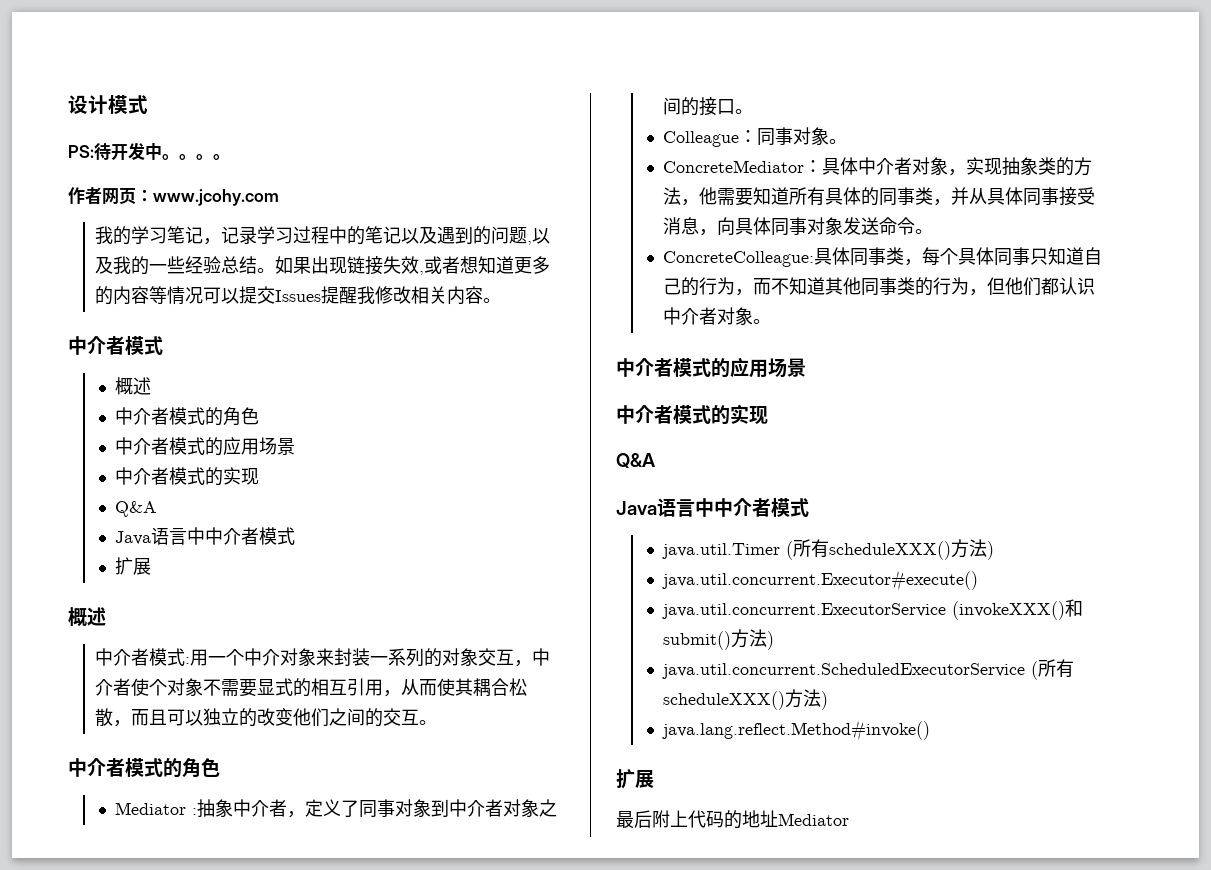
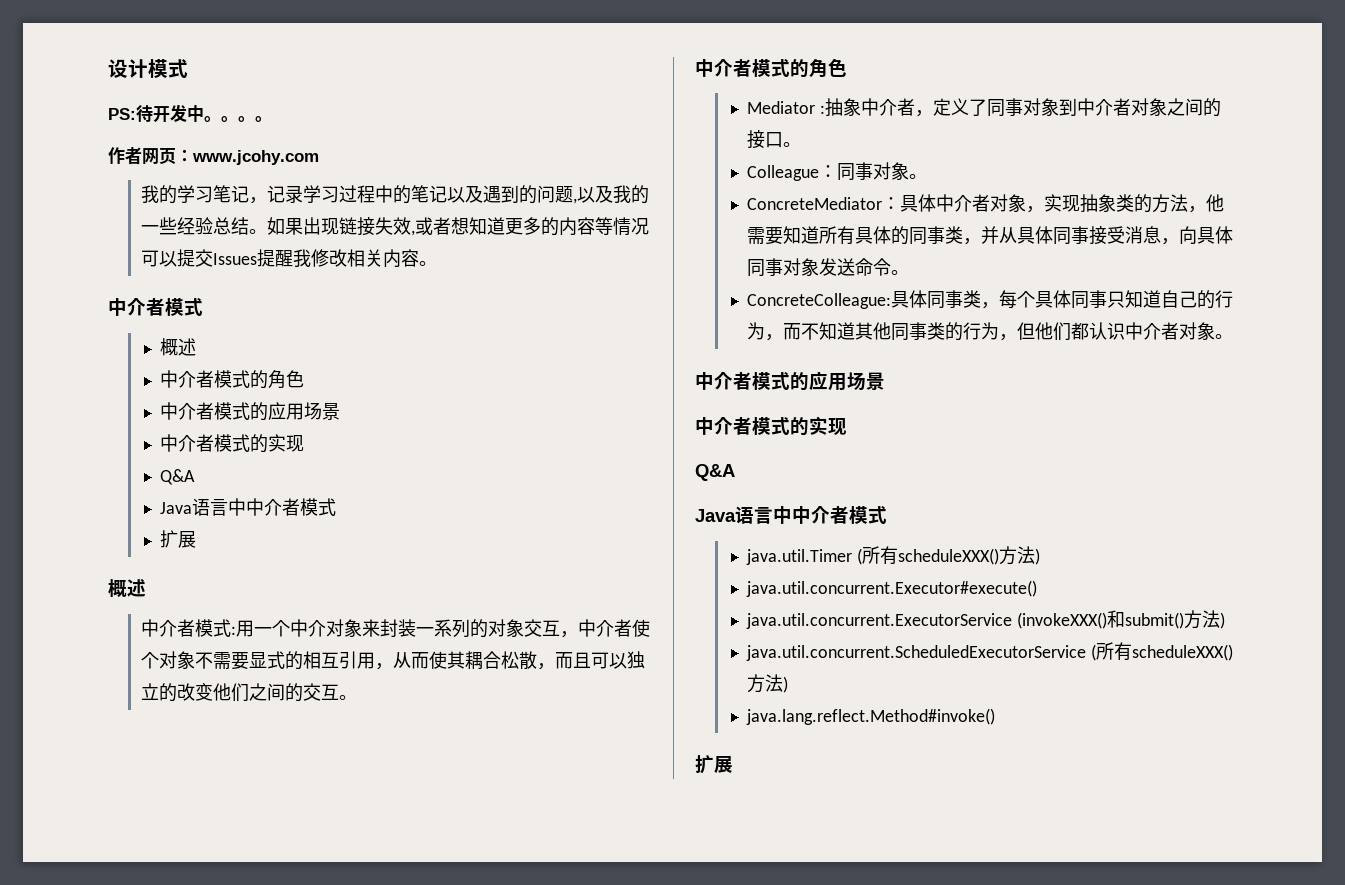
[616,810,849,829] // 最后附上代码的地址Mediator -> (733, 764) none

